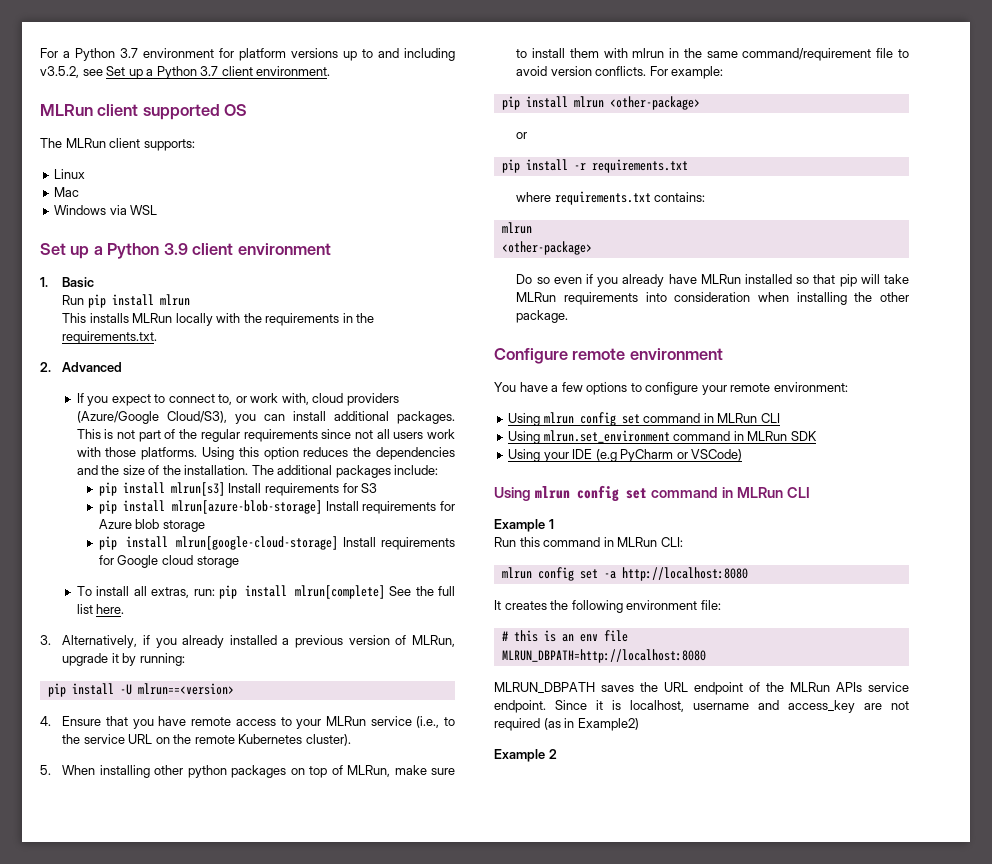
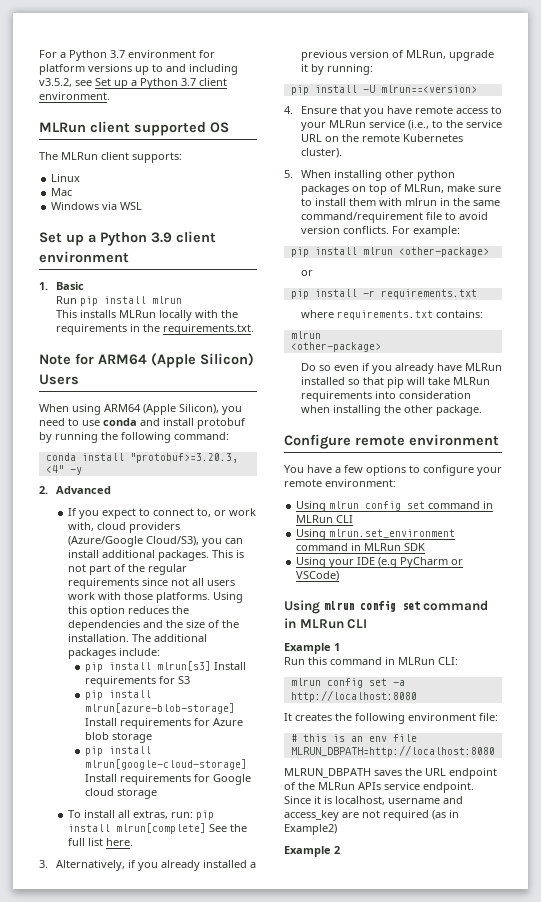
(158, 337) none -> [39,353,254,368] [39,374,79,385] [39,404,242,415] [39,418,246,429] [39,432,229,443] [45,453,238,463] [45,465,82,475] // Note for ARM64 (Apple Silicon) Users // When using ARM64 (Apple Silicon), you need to use conda and install protobuf by running the following command: // conda install "protobuf>=3.20.3, <4" -y

